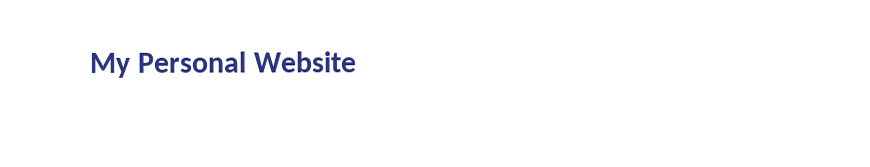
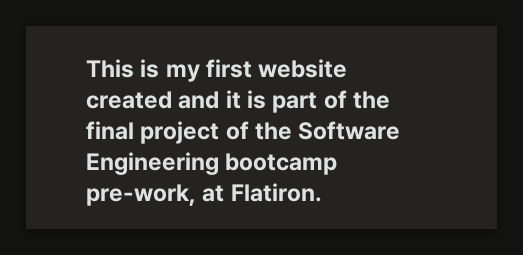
[89,51,357,78] My Personal Website -> [86,59,348,82] [86,90,391,113] [86,121,401,144] [86,152,338,175] [86,183,322,206] This is my first website created and it is part of the final project of the Software Engineering bootcamp pre-work, at Flatiron.

